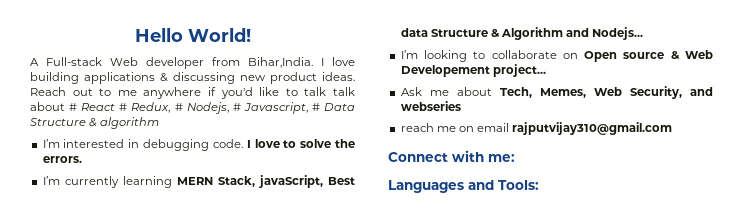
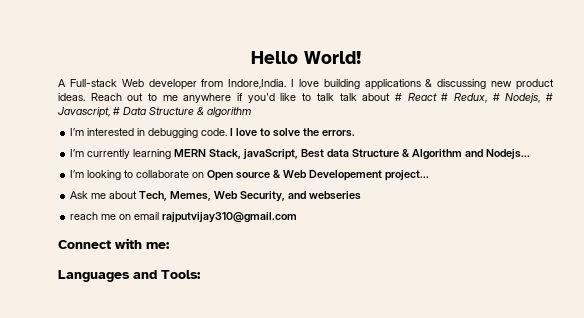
[248,57,313,68] Bihar,India. -> [228,79,287,89] Indore,India.

